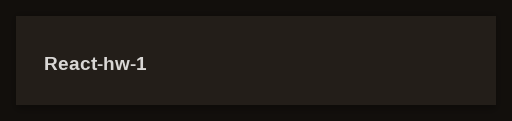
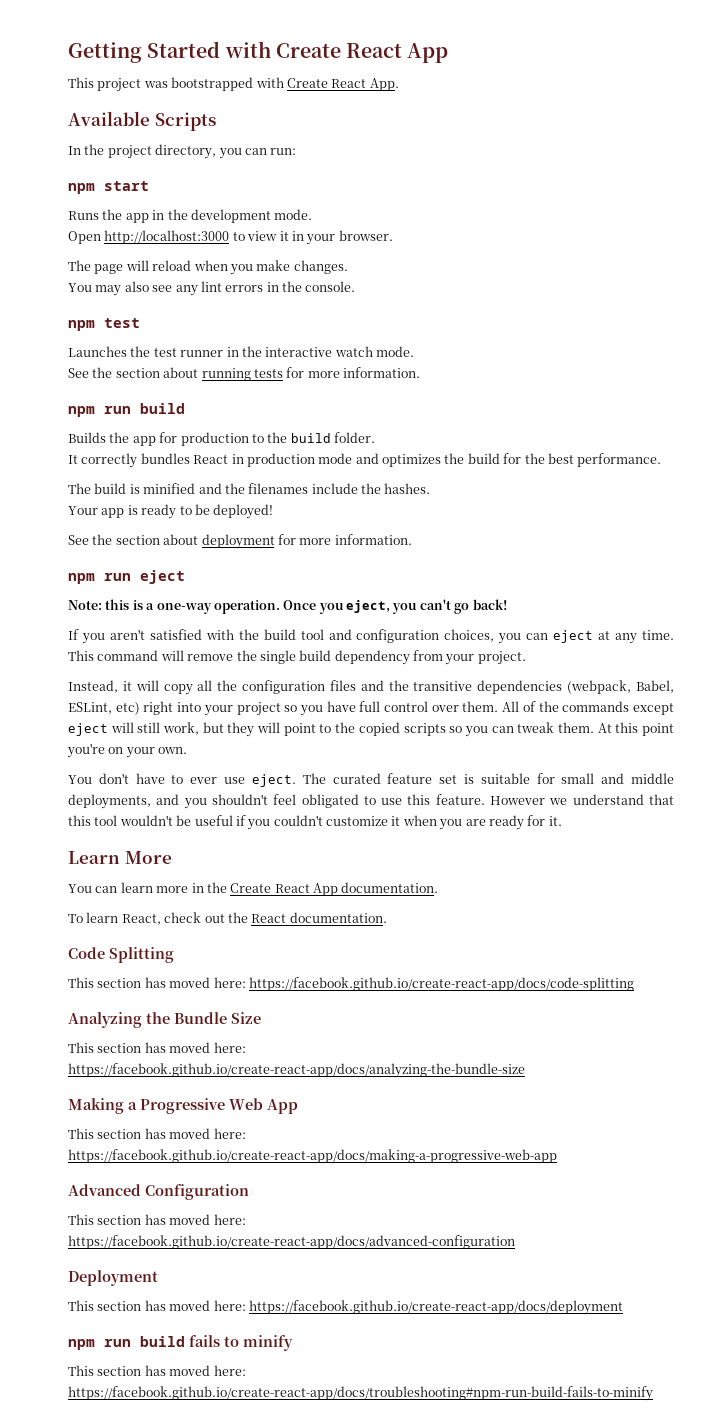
[44,57,147,70] React-hw-1 -> [68,41,449,63] [68,77,399,92] [68,111,216,131] [68,144,297,159] [68,181,149,194] [68,209,313,223] [68,230,393,245] [68,260,348,275] [68,281,356,296] [68,318,140,331] [68,346,414,357] [68,367,420,381] [68,403,185,417] [68,432,375,446] [68,453,662,468] [68,483,431,494] [68,504,274,519] [68,534,412,549] [68,570,185,584] [68,599,507,614] [68,629,674,644] [68,650,526,665] [68,680,675,695] [68,701,674,716] [68,722,674,737] [67,743,188,758] [68,773,674,787] [68,794,675,809] [68,815,562,830] [68,851,172,864] [68,882,439,896] [68,912,387,925] [68,947,174,963] [68,977,634,991] [68,1012,261,1028] [68,1042,246,1053] [68,1063,525,1078] [68,1098,298,1114] [68,1128,246,1139] [68,1149,557,1163] [68,1184,249,1200] [68,1214,246,1225] [68,1235,515,1249] [68,1270,158,1286] [68,1300,623,1315] [68,1335,293,1351] [68,1365,246,1376] [68,1386,653,1401] Getting Started with Create React App // This project was bootstrapped with Create React App. // Available Scripts // In the project directory, you can run: // npm start // Runs the app in the development mode. // Open http://localhost:3000 to view it in your browser. // The page will reload when you make changes. // You may also see any lint errors in the console. // npm test // Launches the test runner in the interactive watch mode. // See the section about running tests for more information. // npm run build // Builds the app for production to the build folder. // It correctly bundles React in production mode and optimizes the build for the best performance. // The build is minified and the filenames include the hashes. // Your app is ready to be deployed! // See the section about deployment for more information. // npm run eject // Note: this is a one-way operation. Once you eject, you can't go back! // If you aren't satisfied with the build tool and configuration choices, you can eject at any time. This command will remove the single build dependency from your project. // Instead, it will copy all the configuration files and the transitive dependencies (webpack, Babel, ESLint, etc) right into your project so you have full control over them. All of the commands except eject will still work, but they will point to the copied scripts so you can tweak them. At this point you're on your own. // You don't have to ever use eject. The curated feature set is suitable for small and middle deployments, and you shouldn't feel obligated to use this feature. However we understand that this tool wouldn't be useful if you couldn't customize it when you are ready for it. // Learn More // You can learn more in the Create React App documentation. // To learn React, check out the React documentation. // Code Splitting // This section has moved here: https://facebook.github.io/create-react-app/docs/code-splitting // Analyzing the Bundle Size // This section has moved here: https://facebook.github.io/create-react-app/docs/analyzing-the-bundle-size // Making a Progressive Web App // This section has moved here: https://facebook.github.io/create-react-app/docs/making-a-progressive-web-app // Advanced Configuration // This section has moved here: https://facebook.github.io/create-react-app/docs/advanced-configuration // Deployment // This section has moved here: https://facebook.github.io/create-react-app/docs/deployment // npm run build fails to minify // This section has moved here: https://facebook.github.io/create-react-app/docs/troubleshooting#npm-run-build-fails-to-minify

